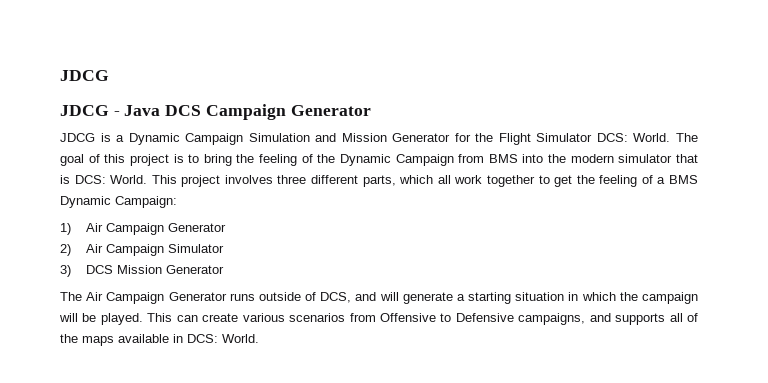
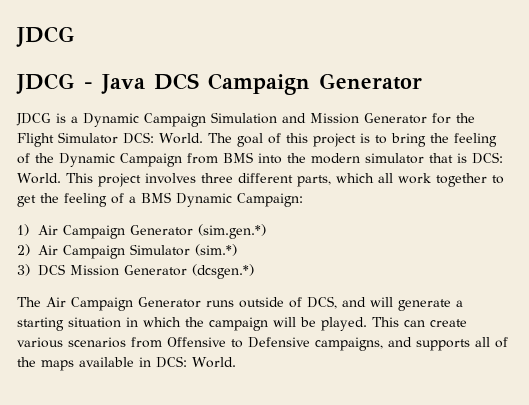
(226, 227) none -> [198,224,267,239] (sim.gen.*)
(224, 248) none -> [195,244,238,256] (sim.*)
(224, 269) none -> [192,264,255,279] (dcsgen.*)

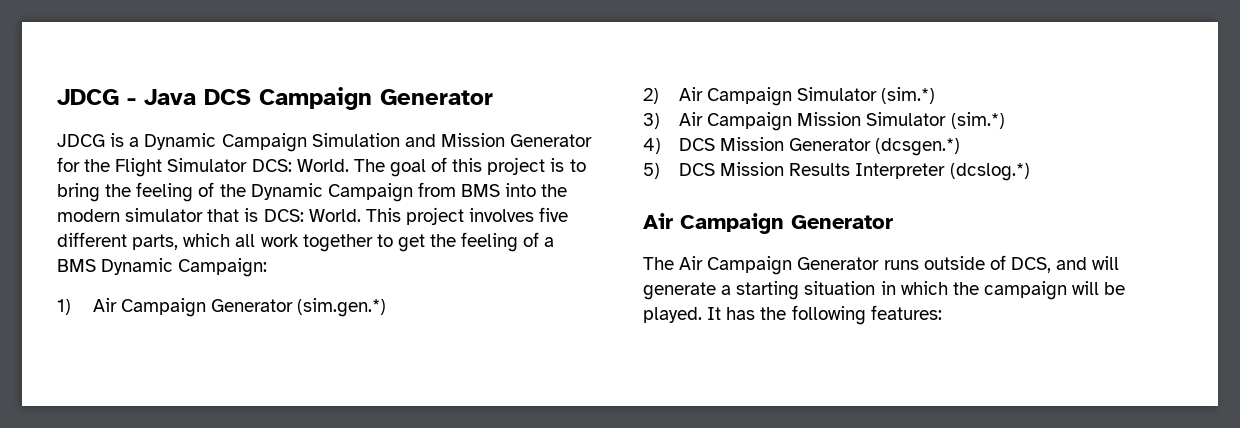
[16,26,75,47] [16,73,75,94] JDCG // JDCG -> [57,89,119,105] JDCG
[201,173,233,183] three -> [539,207,569,222] five
[38,264,255,279] DCS Mission Generator (dcsgen.*) -> [679,112,1005,131] [643,137,961,156] [643,162,1030,181] [643,213,893,234] Air Campaign Mission Simulator (sim.*) // 4) DCS Mission Generator (dcsgen.*) // 5) DCS Mission Results Interpreter (dcslog.*) // Air Campaign Generator
[372,317,467,327] [17,337,508,351] [17,356,236,371] This can create various scenarios from Offensive to Defensive campaigns, and supports all of the maps available in DCS: World. -> [707,305,942,325] It has the following features:

